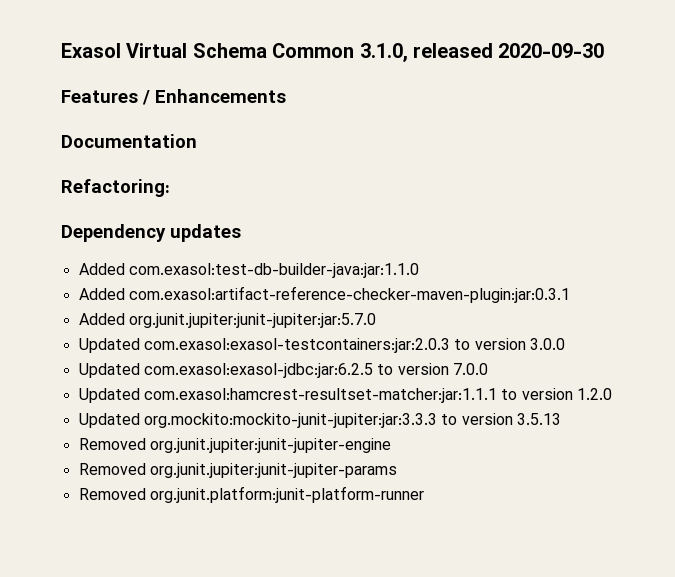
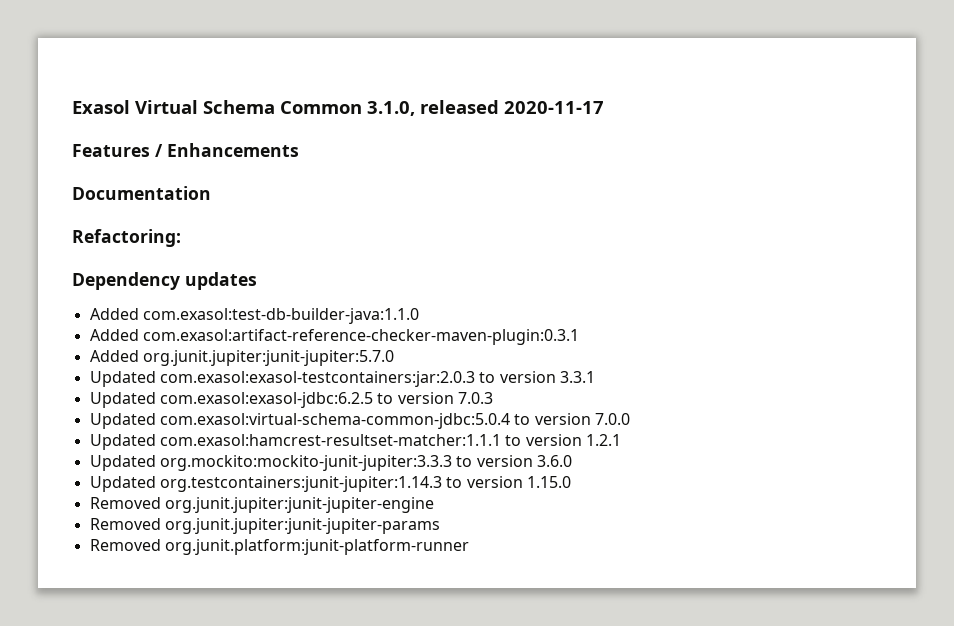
[498,43,605,58] 2020-09-30 -> [504,101,604,114] 2020-11-17
[128,263,419,278] [78,286,570,303] [78,313,376,328] com.exasol:test-db-builder-java:jar:1.1.0 // Added com.exasol:artifact-reference-checker-maven-plugin:jar:0.3.1 // Added org.junit.jupiter:junit-jupiter:jar:5.7.0 -> [142,308,419,324] [89,329,579,345] [89,350,394,366] com.exasol:test-db-builder-java:1.1.0 // Added com.exasol:artifact-reference-checker-maven-plugin:0.3.1 // Added org.junit.jupiter:junit-jupiter:5.7.0
[529,338,565,350] [78,363,373,378] 3.0.0 // Updated com.exasol:exasol-jdbc:jar:6.2.5 -> [559,371,595,383] [89,392,493,408] [89,413,510,429] 3.3.1 // Updated com.exasol:exasol-jdbc:6.2.5 to version 7.0.3 // Updated com.exasol:virtual-schema-common-jdbc:5.0.4
[143,388,612,403] [78,413,561,428] com.exasol:hamcrest-resultset-matcher:jar:1.1.1 to version 1.2.0 // Updated org.mockito:mockito-junit-jupiter:jar:3.3.3 to version 3.5.13 -> [159,434,621,446] [89,455,572,471] [89,476,571,492] com.exasol:hamcrest-resultset-matcher:1.1.1 to version 1.2.1 // Updated org.mockito:mockito-junit-jupiter:3.3.3 to version 3.6.0 // Updated org.testcontainers:junit-jupiter:1.14.3 to version 1.15.0

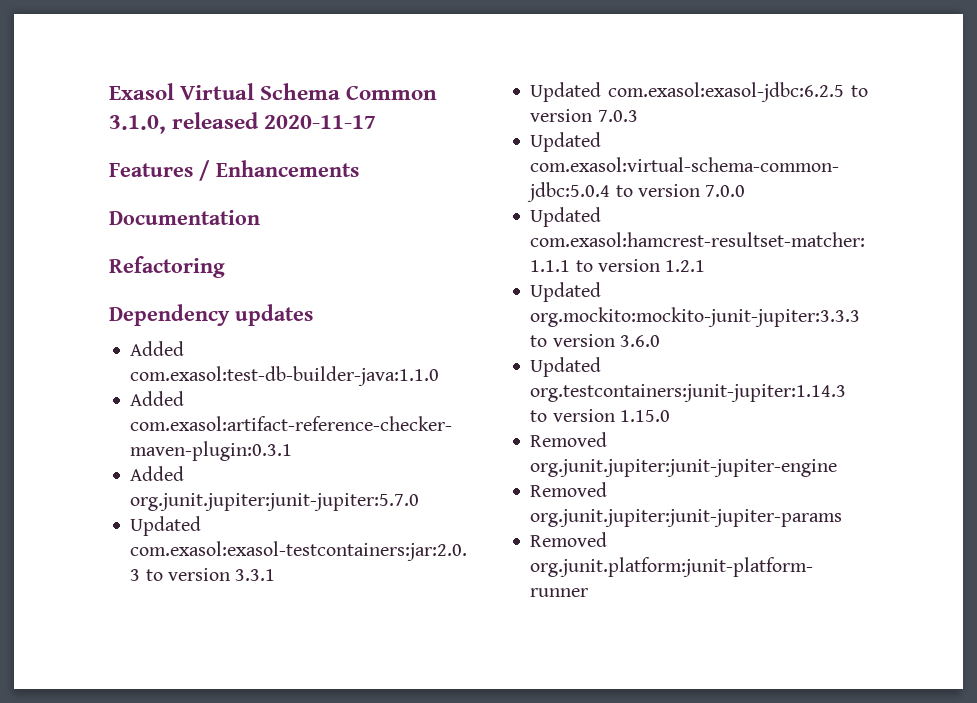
[72,229,181,247] Refactoring: -> [109,256,225,278] Refactoring

